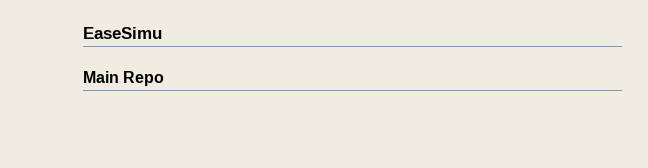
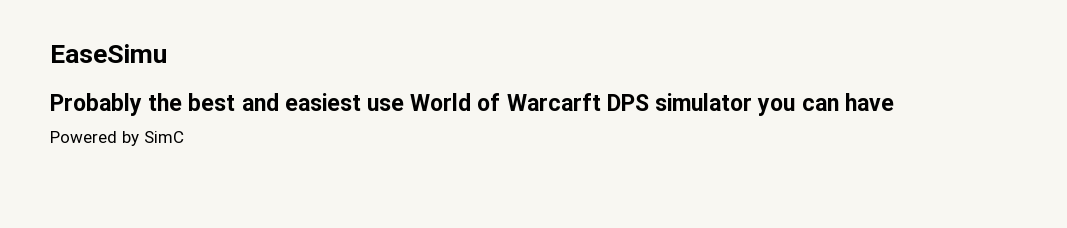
[83,71,165,86] Main Repo -> [50,93,894,116] [50,131,184,146] Probably the best and easiest use World of Warcarft DPS simulator you can have // Powered by SimC

